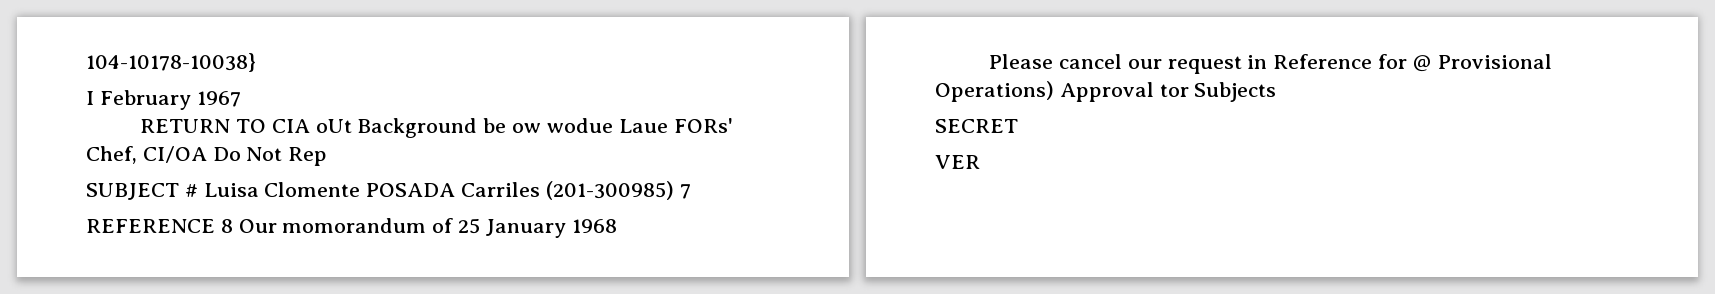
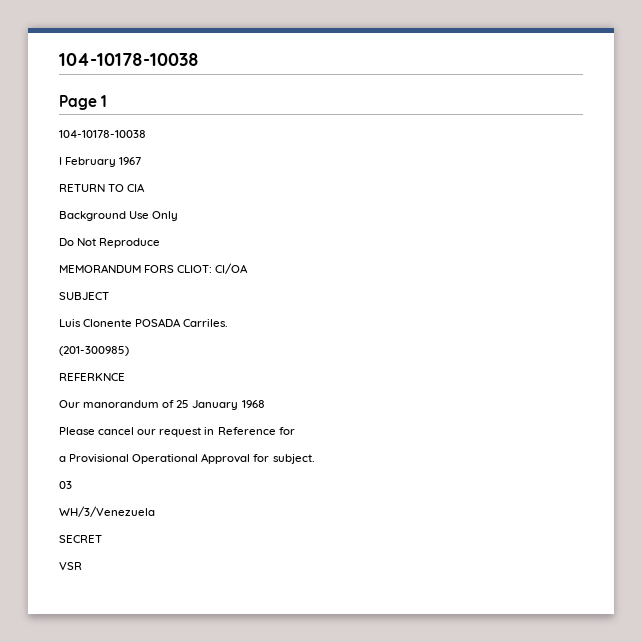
[86,53,256,72] 104-10178-10038} -> [59,53,199,66] [59,95,108,110] [59,130,146,138] 104-10178-10038 // Page 1 // 104-10178-10038
[315,118,733,138] [86,146,328,166] [86,181,691,200] [86,218,427,233] oUt Background be ow wodue Laue FORs' Chef, CI/OA Do Not Rep // SUBJECT # Luisa Clomente POSADA Carriles (201-300985) 7 // REFERENCE 8 Our momorandum -> [59,211,179,221] [59,238,161,248] [59,263,249,274] [59,292,109,300] [59,318,229,327] [59,346,129,356] [59,373,125,381] [59,400,160,408] // Background Use Only // Do Not Reproduce // MEMORANDUM FORS CLIOT: CI/OA // SUBJECT // Luis Clonente POSADA Carriles. // (201-300985) // REFERKNCE // Our manorandum
[1412,54,1552,72] [935,81,1277,102] @ Provisional Operations) Approval tor Subjects -> [59,453,315,464] [59,481,72,489] [59,506,155,517] // a Provisional Operational Approval for subject. // 03 // WH/3/Venezuela
[935,155,980,169] VER -> [59,562,82,570] VSR

